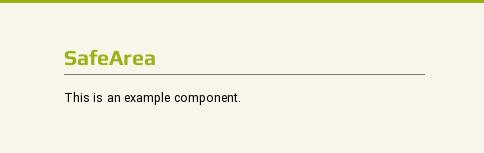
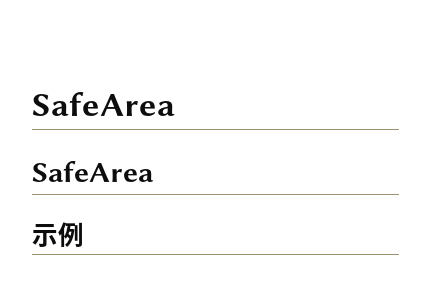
[64,49,156,66] [64,92,241,105] SafeArea // This is an example component. -> [32,92,175,116] [32,161,154,182] [32,222,84,247] SafeArea // SafeArea // 示例

